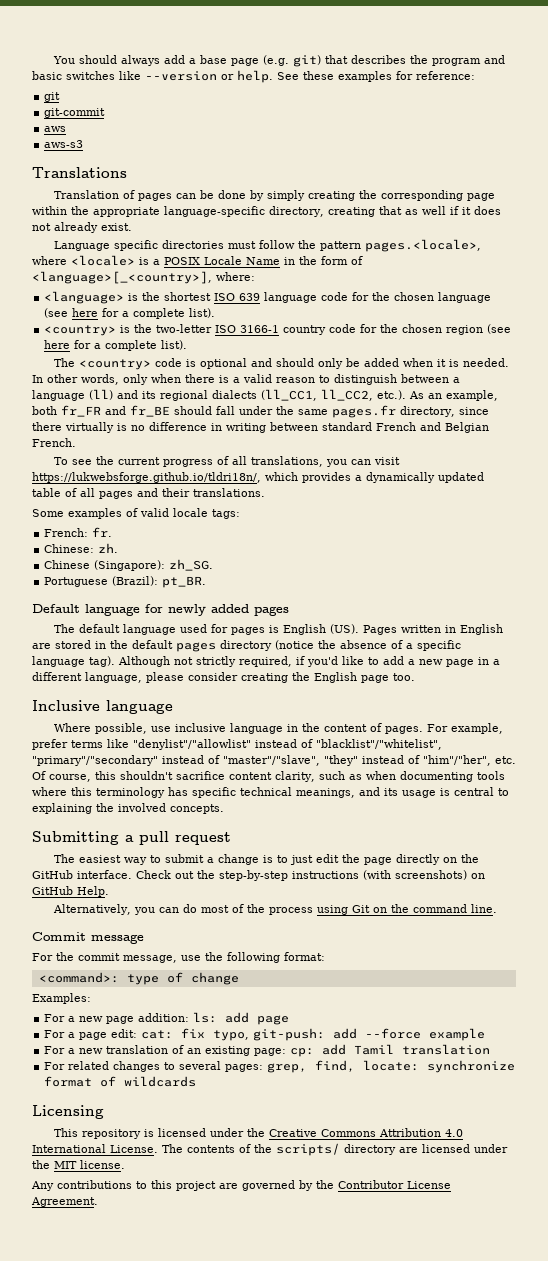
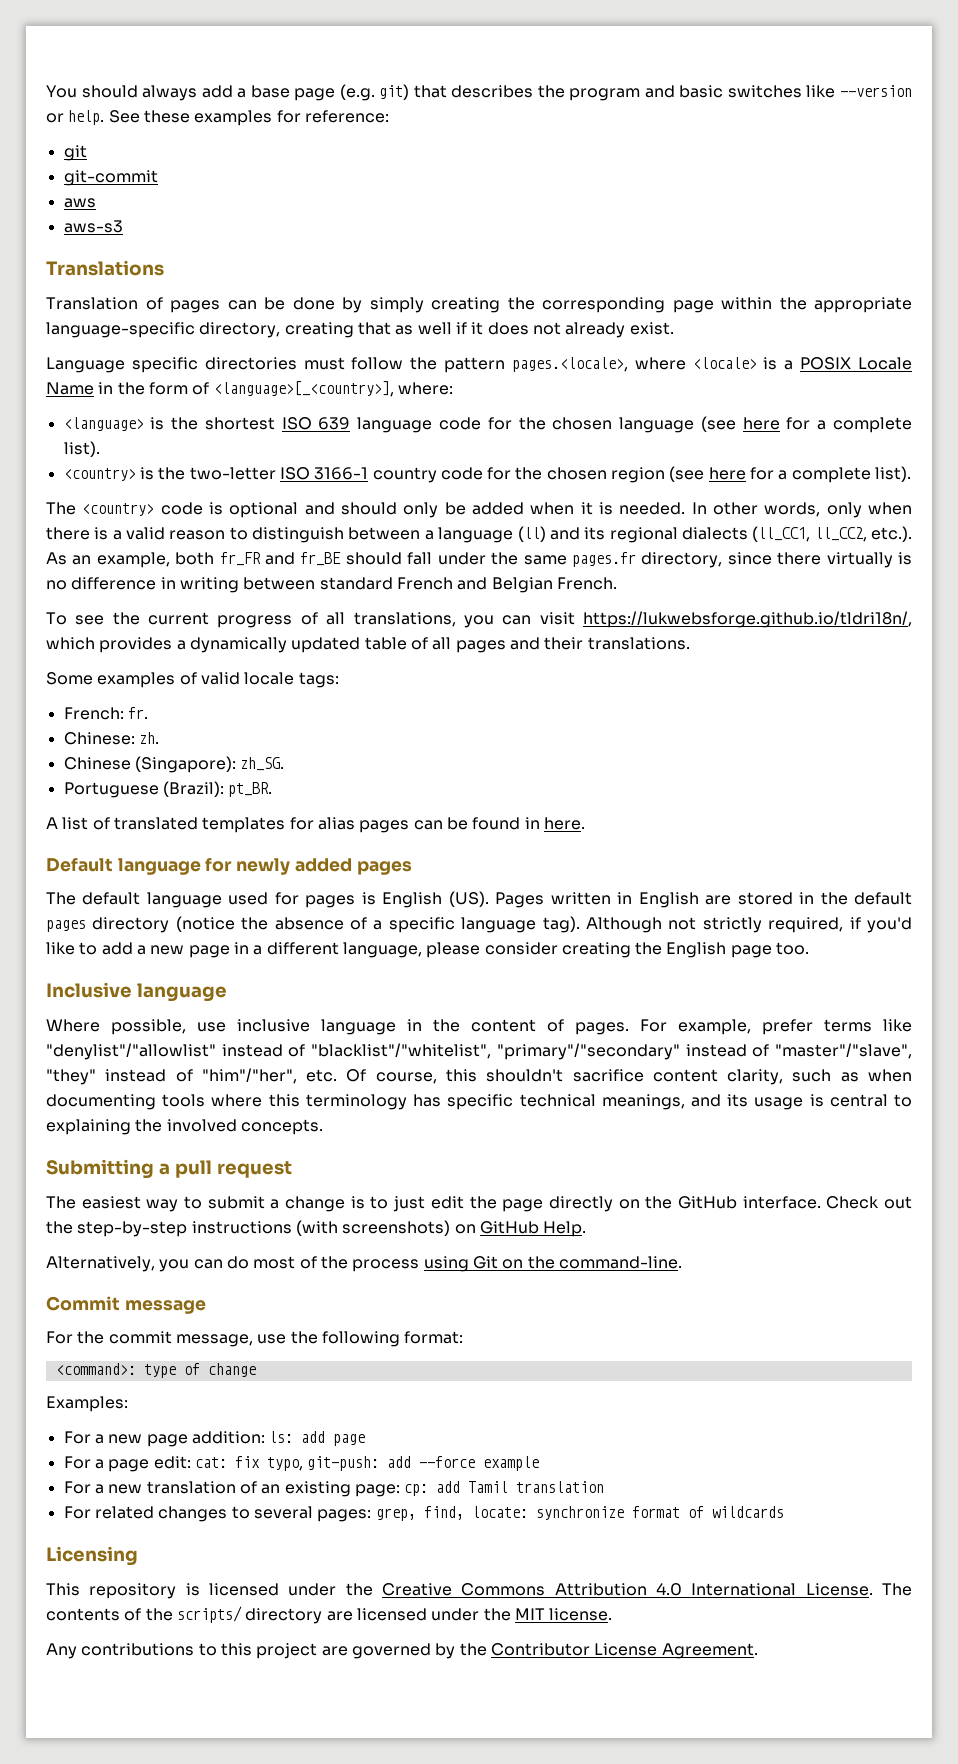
(207, 582) none -> [46,817,585,833] // A list of translated templates for alias pages can be found in here.
[413,904,498,913] command line. -> [558,1256,682,1269] command-line.

